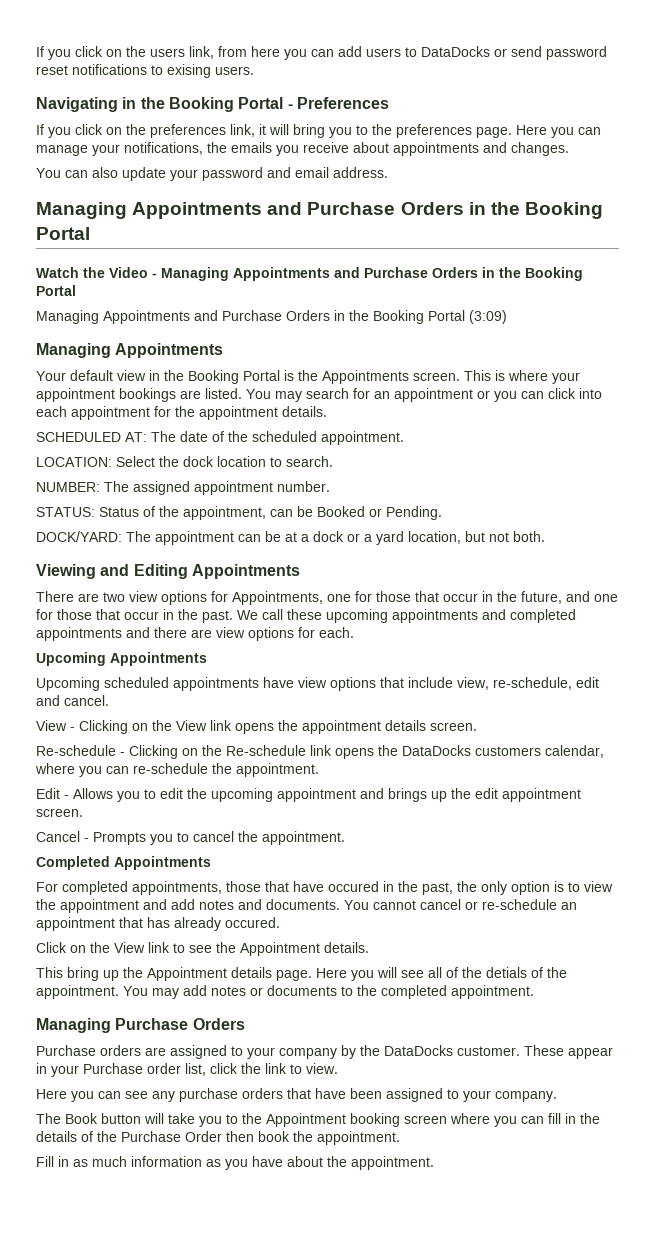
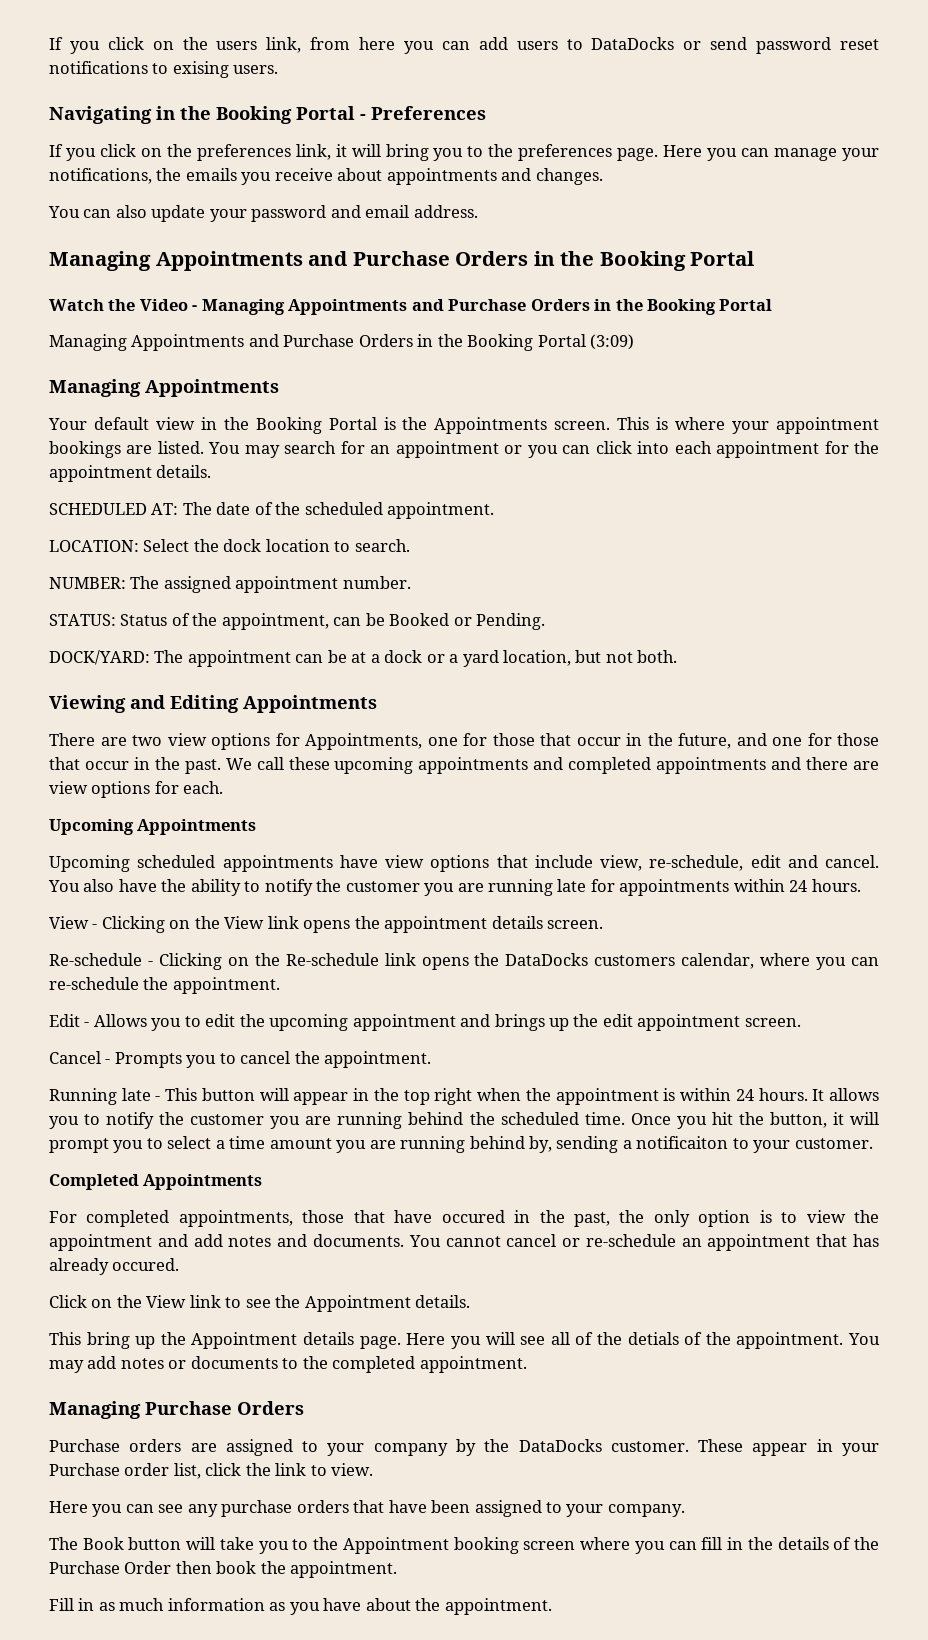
(109, 700) none -> [48,879,861,896] You also have the ability to notify the customer you are running late for appointments within 24 hours.
(345, 838) none -> [49,1088,879,1105] [49,1112,879,1129] [49,1136,873,1153] // Running late - This button will appear in the top right when the appointment is within 24 hours. It allows you to notify the customer you are running behind the scheduled time. Once you hit the button, it will prompt you to select a time amount you are running behind by, sending a notificaiton to your customer.

